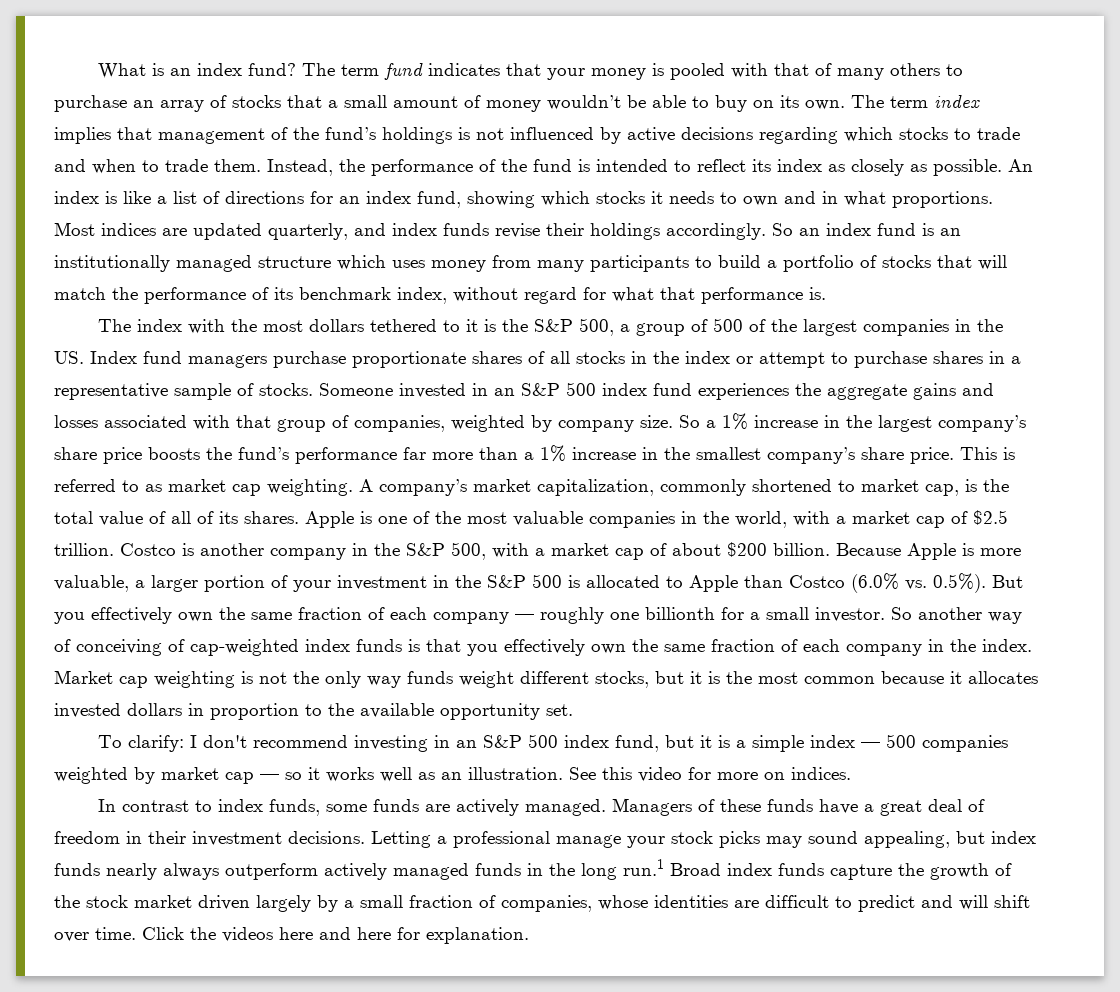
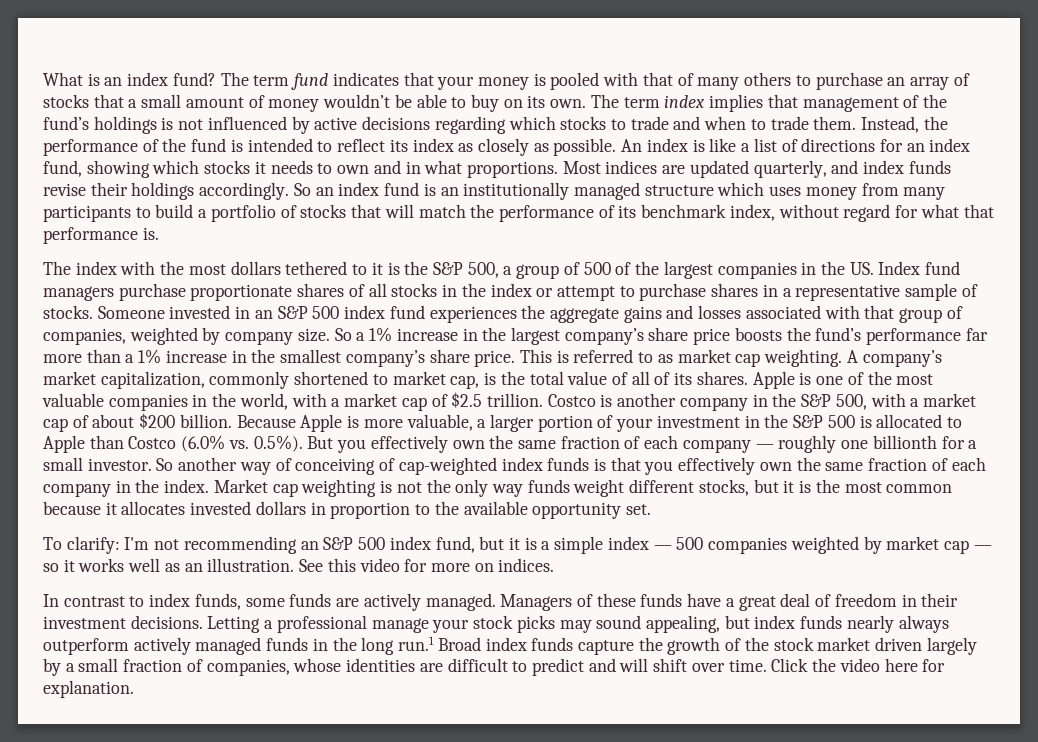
[190,735,451,752] I don't recommend investing in -> [124,536,297,554] I'm not recommending
[222,927,351,942] videos here and -> [839,658,880,672] video

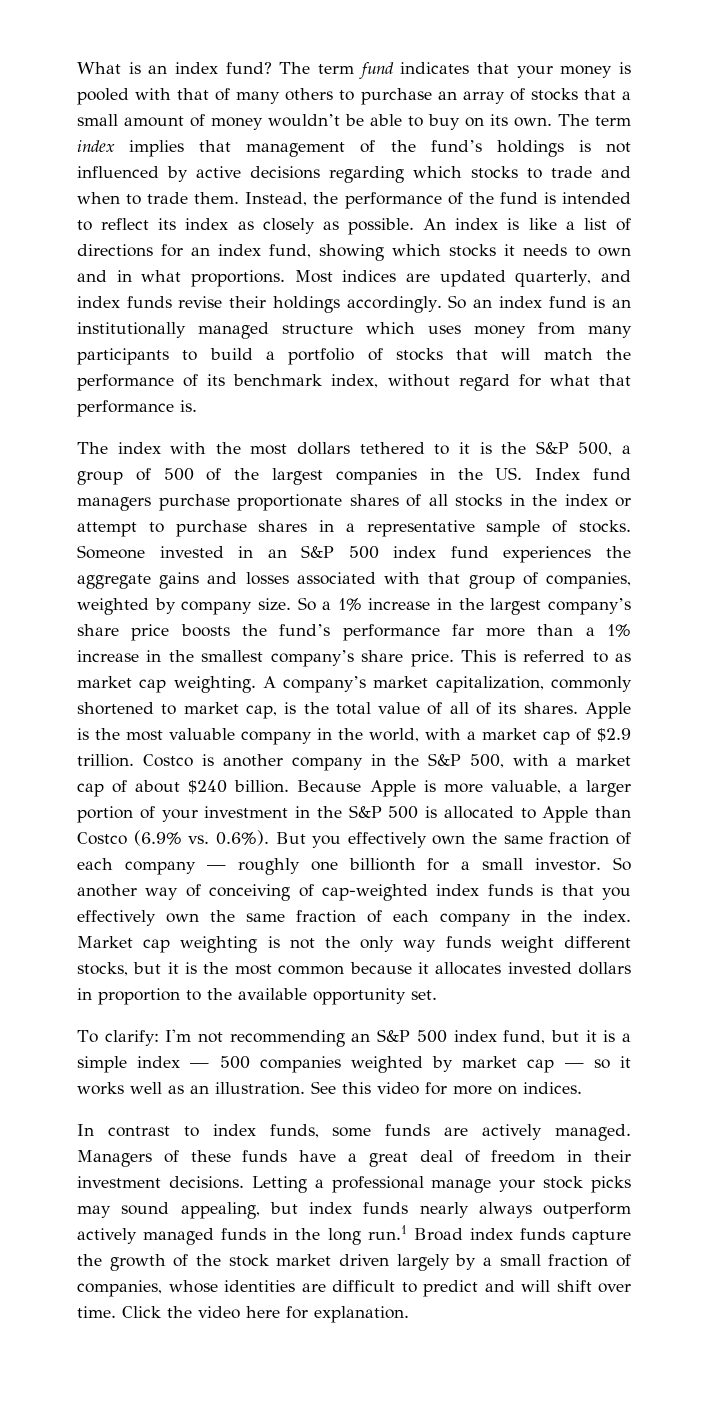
[816,372,864,385] one of -> (89, 734) none
[108,394,188,411] companies -> [241,731,312,745] company
[451,392,483,408] $2.5 -> [597,728,631,742] $2.9
[139,413,176,429] $200 -> [188,780,228,794] $240
[181,435,303,452] (6.0% vs. 0.5%). -> [133,830,269,846] (6.9% vs. 0.6%).

